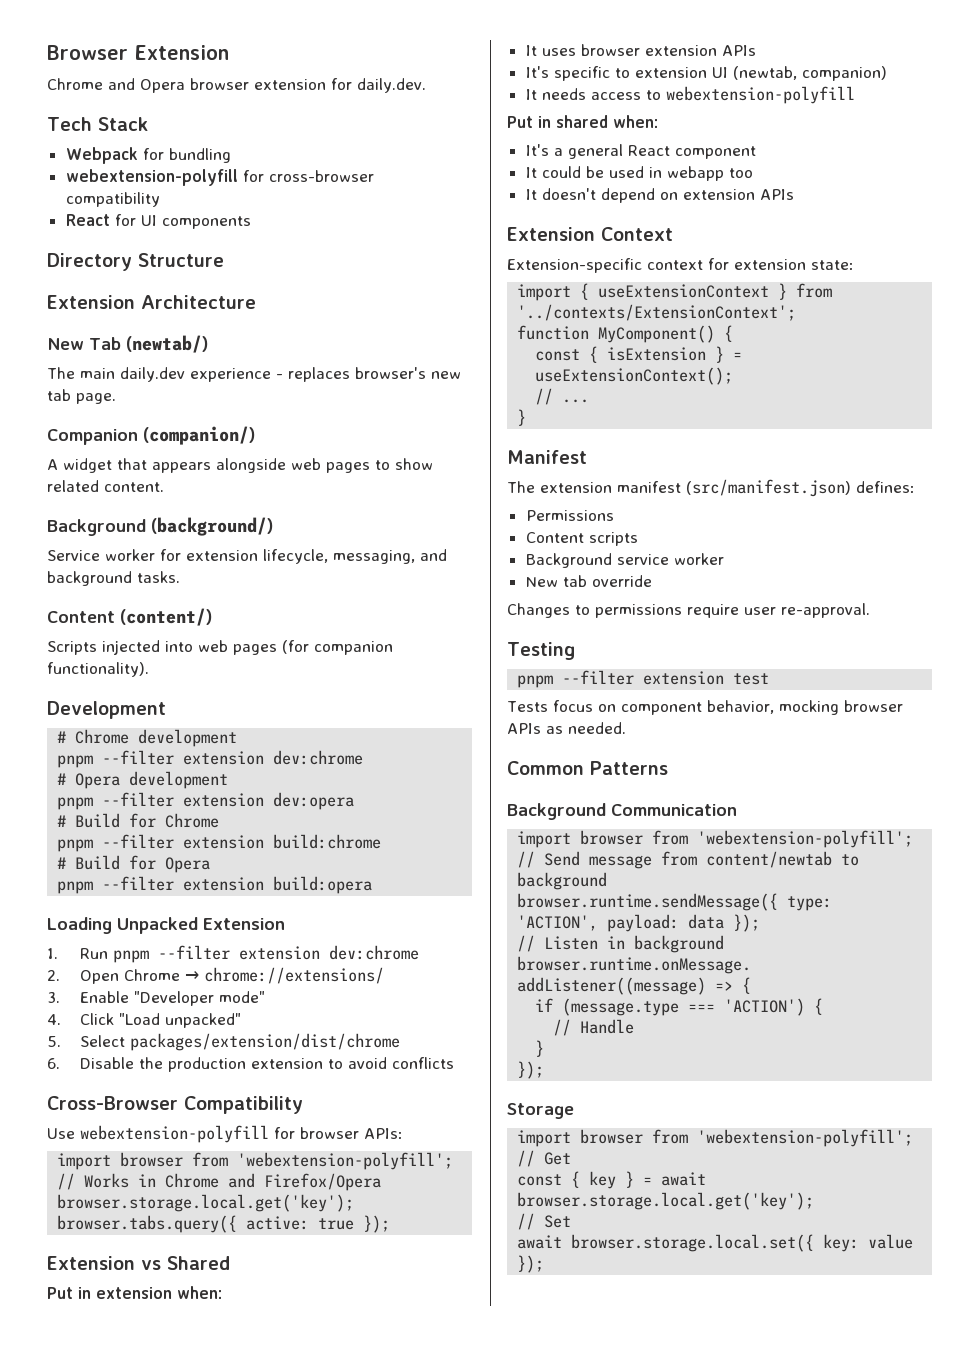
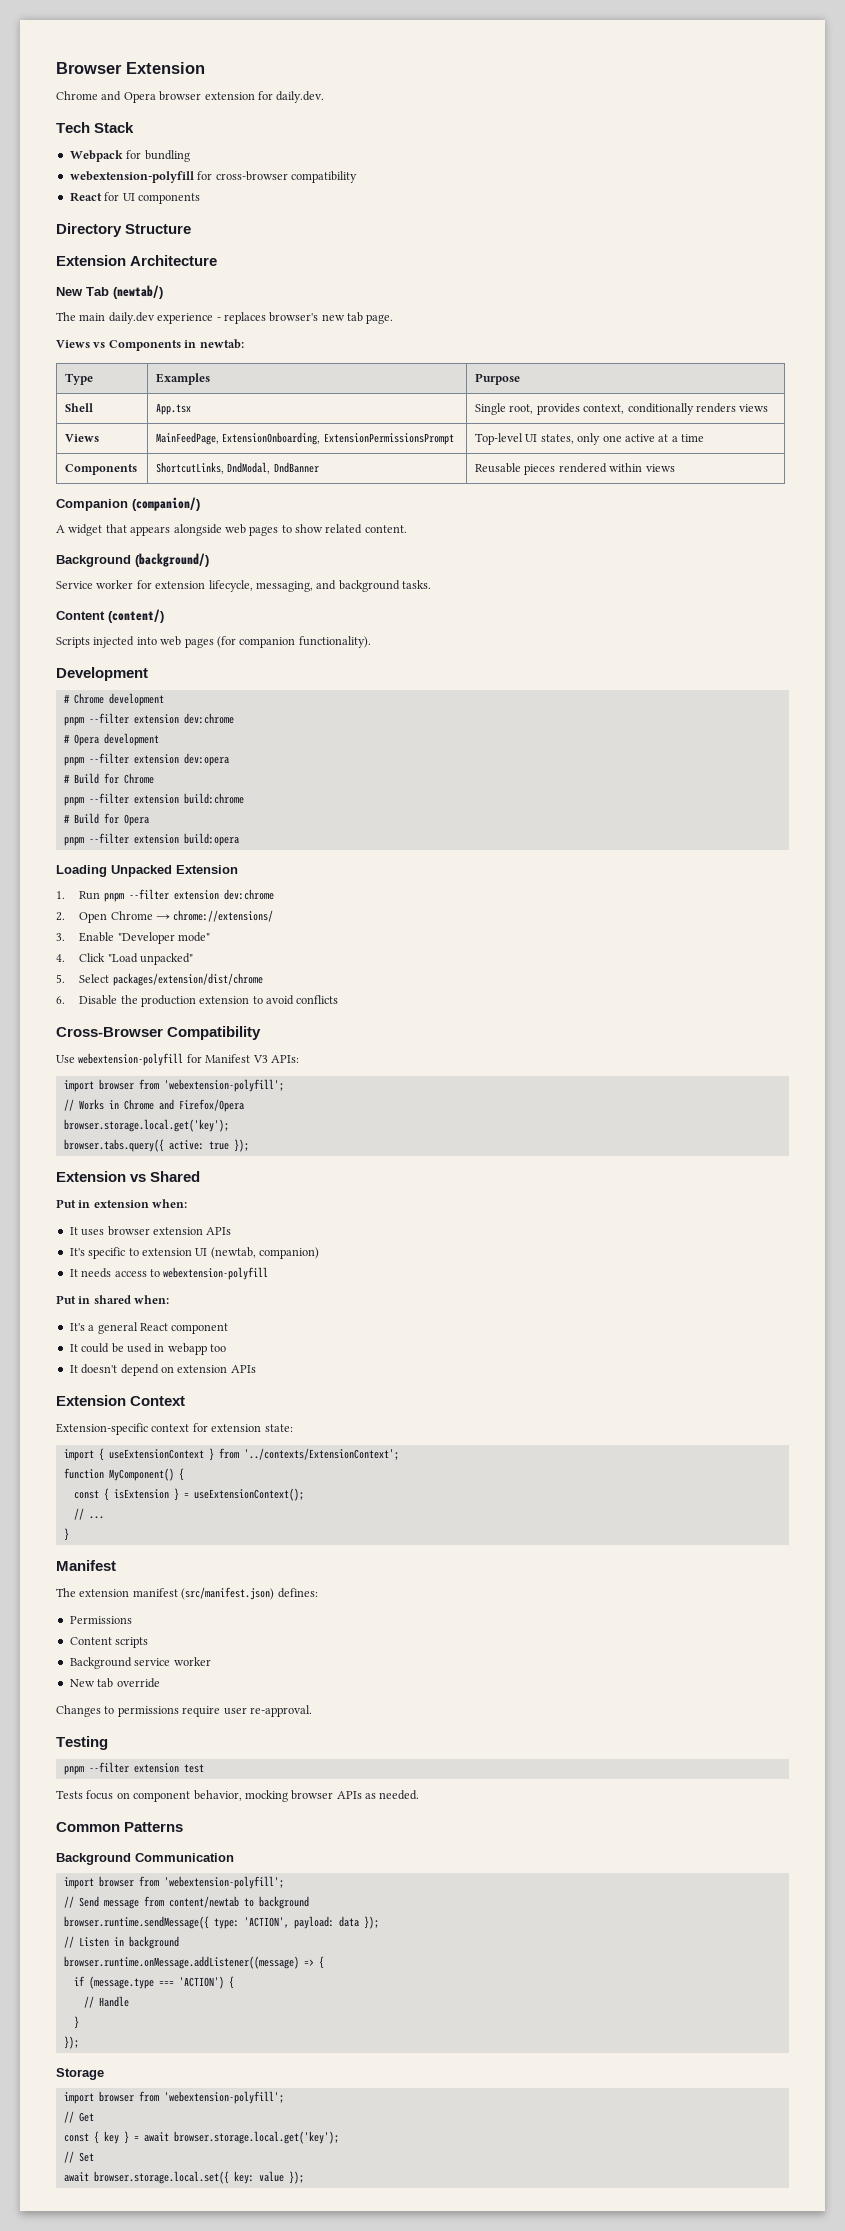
(116, 398) none -> [56,339,244,351] [65,373,94,385] [156,373,211,385] [475,373,521,385] [65,403,94,412] [156,403,192,415] [475,403,769,415] [65,434,100,442] [156,432,454,445] [475,433,705,445] [65,464,138,475] [156,462,319,474] [475,463,675,475] // Views vs Components in newtab: // Type | Examples | Purpose // Shell | App.tsx | Single root, provides context, conditionally renders views // Views | MainFeedPage, ExtensionOnboarding, ExtensionPermissionsPrompt | Top-level UI states, only one active at a time // Components | ShortcutLinks, DndModal, DndBanner | Reusable pieces rendered within views
[300,1127,359,1139] browser -> [205,1054,268,1063] Manifest V3

